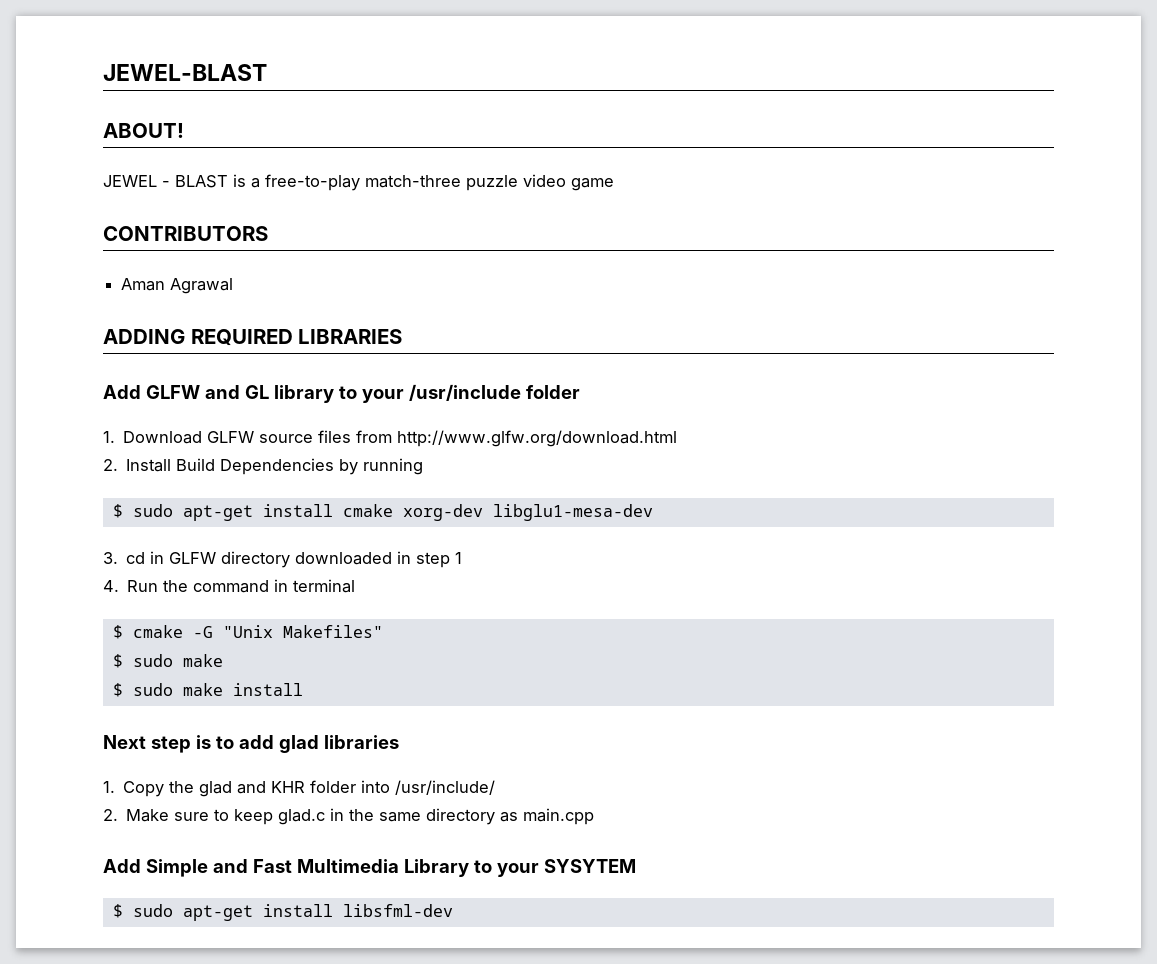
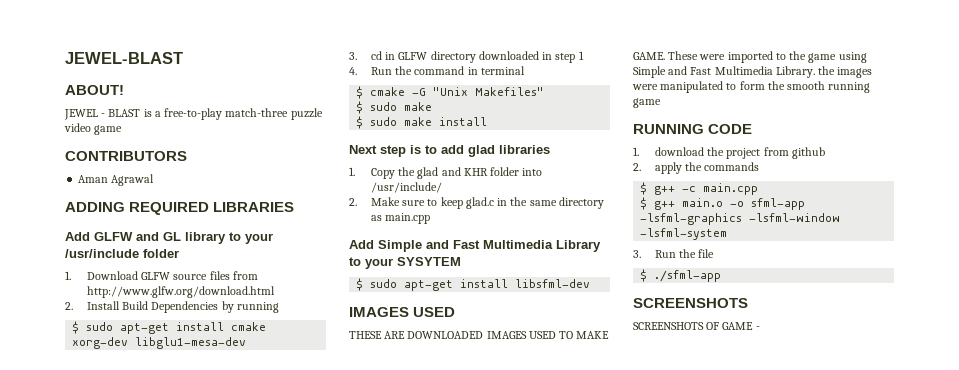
(453, 910) none -> [349,307,456,317] [349,331,610,339] [633,51,867,63] [633,66,873,78] [632,81,871,93] [633,98,661,108] [633,124,753,134] [633,147,825,159] [633,162,760,174] [640,182,759,195] [640,197,806,210] [640,213,841,225] [640,228,728,240] [633,249,715,258] [640,269,722,282] [633,298,748,308] [633,322,760,330] // IMAGES USED // THESE ARE DOWNLOADED IMAGES USED TO MAKE GAME. These were imported to the game using Simple and Fast Multimedia Library. the images were manipulated to form the smooth running game // RUNNING CODE // 1. download the project from github // 2. apply the commands // $ g++ -c main.cpp // $ g++ main.o -o sfml-app -lsfml-graphics -lsfml-window -lsfml-system // 3. Run the file // $ ./sfml-app // SCREENSHOTS // SCREENSHOTS OF GAME -

